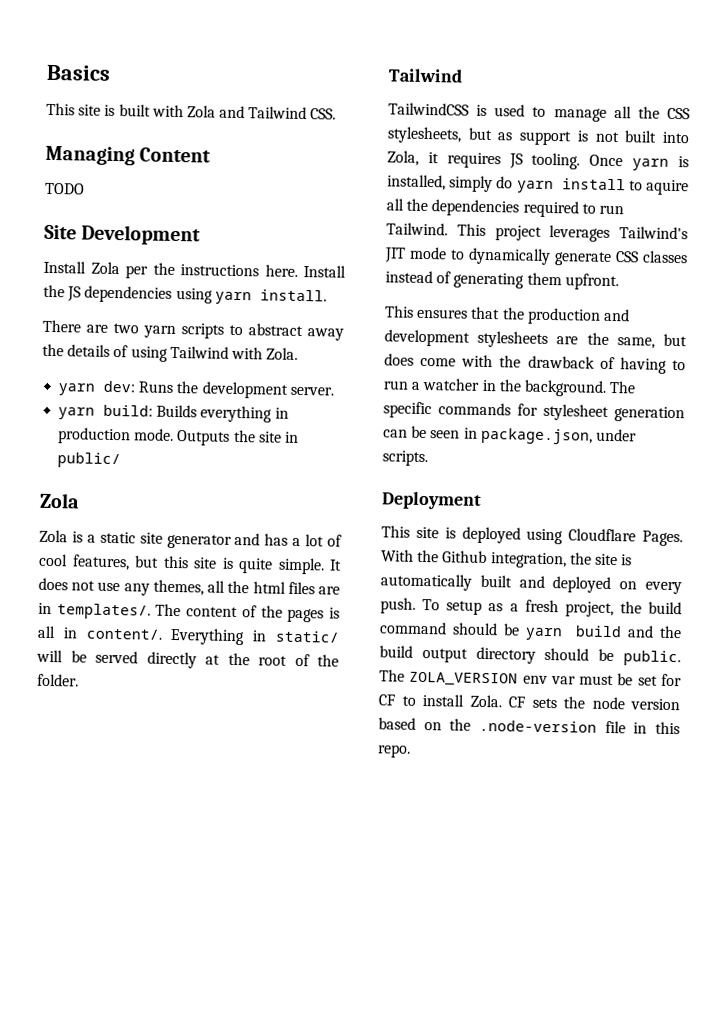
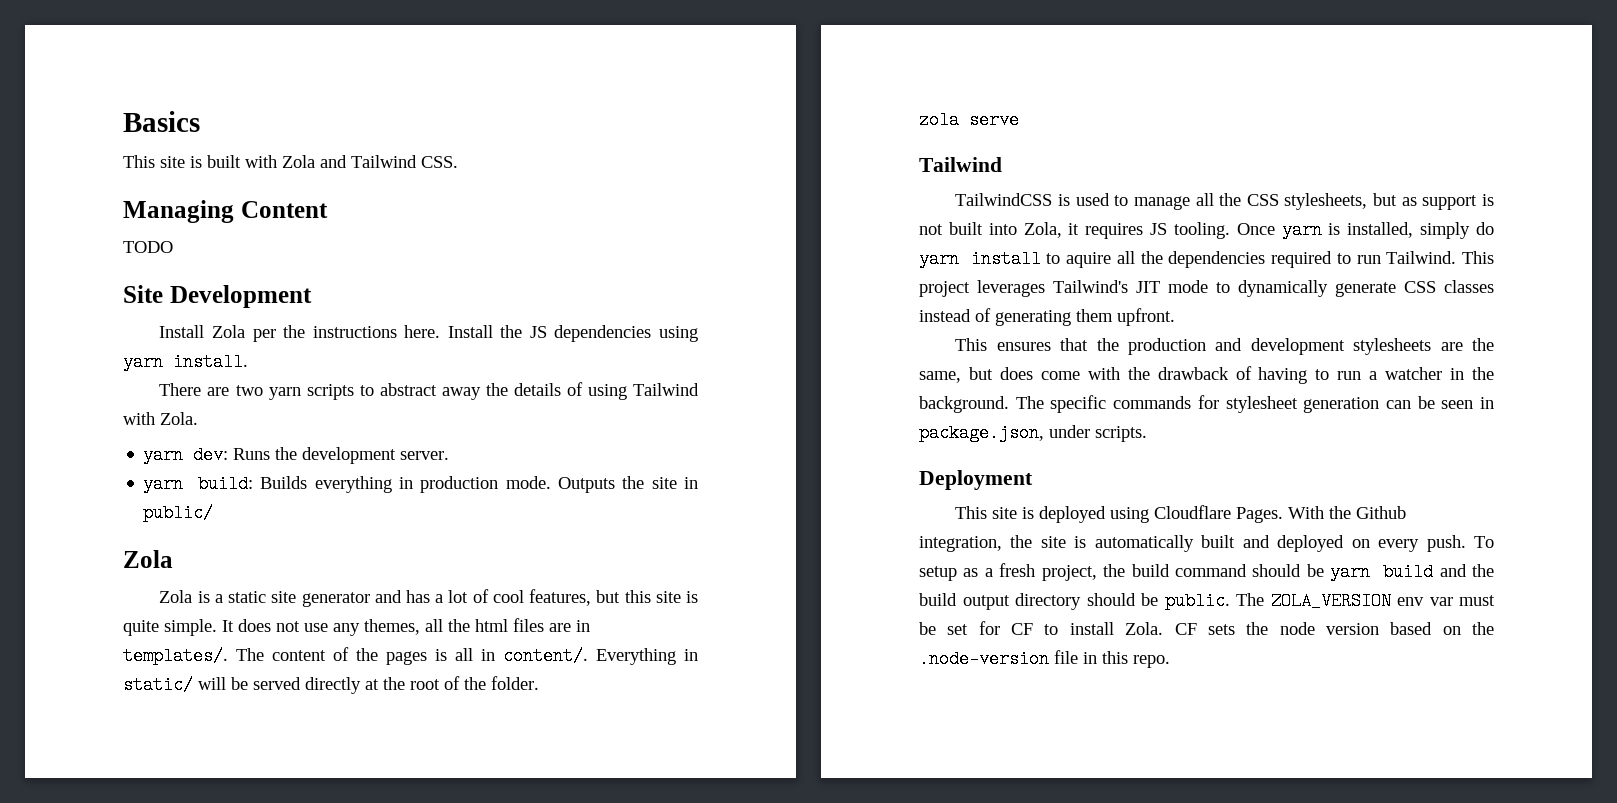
(79, 680) none -> [919,111,1019,129] // zola serve

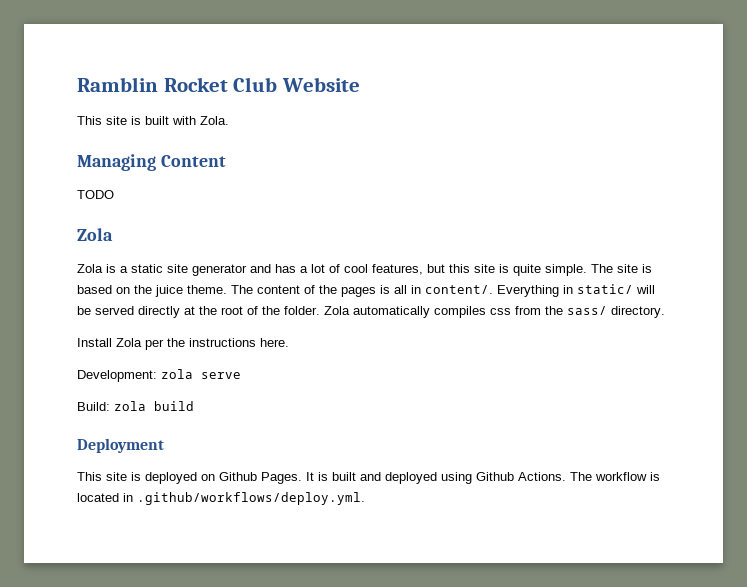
[123,111,200,132] Basics -> [77,77,360,92] Ramblin Rocket Club Website
[282,155,458,168] Zola and Tailwind CSS. -> [200,116,229,125] Zola.
[123,285,312,308] [159,325,698,342] [123,353,248,371] [159,382,699,400] [123,412,198,425] [143,446,450,464] [143,475,698,493] [143,504,214,522] // Site Development // Install Zola per the instructions here. Install the JS dependencies using yarn install. // There are two yarn scripts to abstract away the details of using Tailwind with Zola. // yarn dev: Runs the development server. // yarn build: Builds everything in production mode. Outputs the site in public/ -> (114, 194) none
[222,618,590,636] [123,647,228,665] It does not use any themes, all the html files are in templates/. -> [591,264,652,273] [77,285,227,297] The site is based on the juice theme.
[919,111,1019,129] [919,157,1002,172] [955,193,1494,210] [919,221,1494,239] [919,250,1494,268] [919,280,1494,297] [919,308,1175,326] [955,338,1494,355] [919,366,1494,384] [919,395,1494,413] [919,424,1147,442] // zola serve // Tailwind // TailwindCSS is used to manage all the CSS stylesheets, but as support is not built into Zola, it requires JS tooling. Once yarn is installed, simply do yarn install to aquire all the dependencies required to run Tailwind. This project leverages Tailwind's JIT mode to dynamically generate CSS classes instead of generating them upfront. // This ensures that the production and development stylesheets are the same, but does come with the drawback of having to run a watcher in the background. The specific commands for stylesheet generation can be seen in package.json, under scripts. -> [324,306,665,318] [77,338,289,350] [77,369,241,382] [77,401,194,411] Zola automatically compiles css from the sass/ directory. // Install Zola per the instructions here. // Development: zola serve // Build: zola build
[1110,505,1407,523] [919,535,1494,552] [919,563,1494,581] [919,592,1495,610] [919,621,1494,635] [919,650,1170,668] using Cloudflare Pages. With the Github integration, the site is automatically built and deployed on every push. To setup as a fresh project, the build command should be yarn build and the build output directory should be public. The ZOLA_VERSION env var must be set for CF to install Zola. CF sets the node version based on the .node-version file in this repo. -> [201,472,660,484] [77,492,365,505] on Github Pages. It is built and deployed using Github Actions. The workflow is located in .github/workflows/deploy.yml.

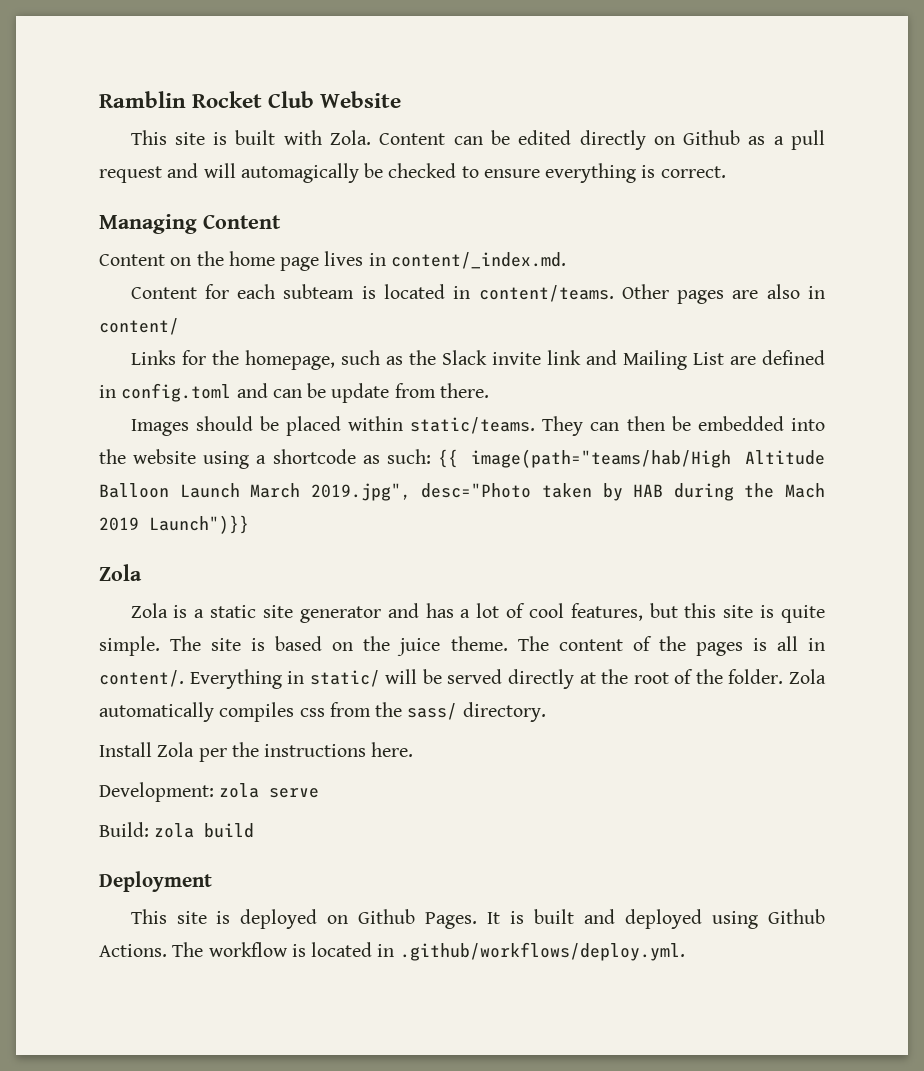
[77,154,226,171] [77,190,114,199] // Managing Content // TODO -> [379,130,825,150] [99,163,726,183] [99,214,281,234] [99,251,566,271] [130,284,825,304] [99,318,179,335] [130,350,826,370] [99,383,489,403] [130,416,825,436] [99,449,825,469] [99,483,826,501] [99,515,249,534] Content can be edited directly on Github as a pull request and will automagically be checked to ensure everything is correct. // Managing Content // Content on the home page lives in content/_index.md. // Content for each subteam is located in content/teams. Other pages are also in content/ // Links for the homepage, such as the Slack invite link and Mailing List are defined in config.toml and can be update from there. // Images should be placed within static/teams. They can then be embedded into the website using a shortcode as such: {{ image(path="teams/hab/High Altitude Balloon Launch March 2019.jpg", desc="Photo taken by HAB during the Mach 2019 Launch")}}

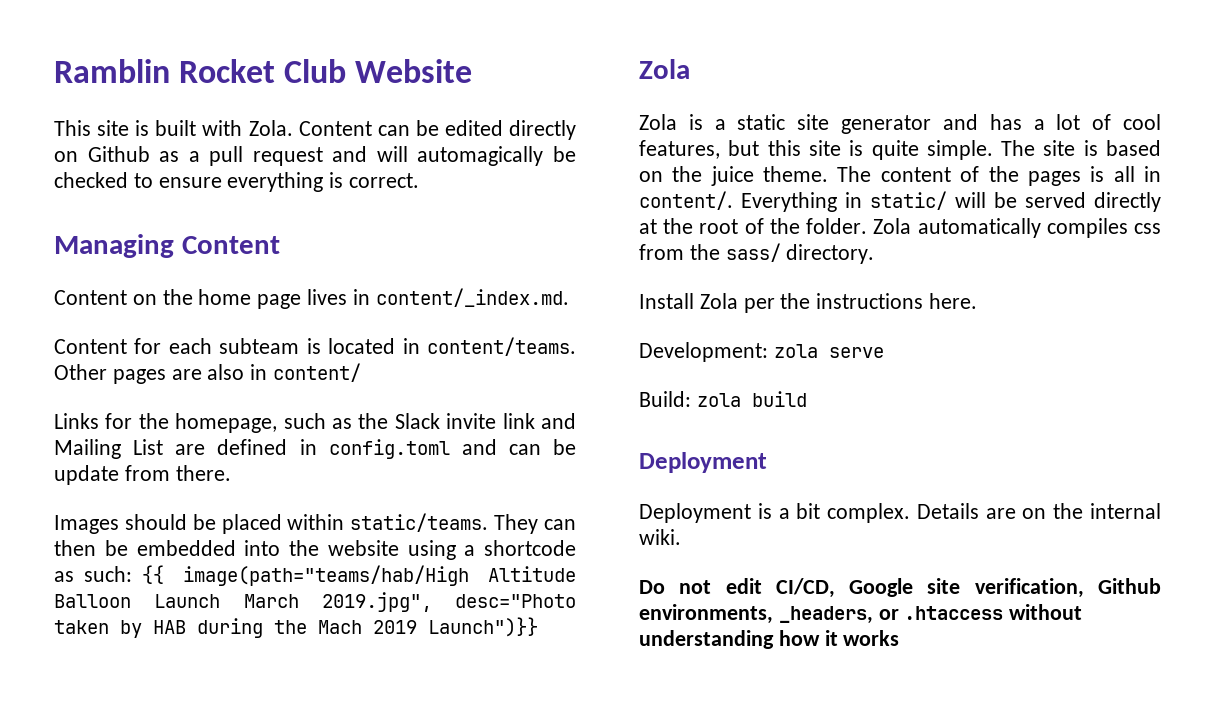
[130,909,825,929] [99,942,685,961] This site is deployed on Github Pages. It is built and deployed using Github Actions. The workflow is located in .github/workflows/deploy.yml. -> [639,503,1161,523] [639,529,681,545] [639,578,1161,598] [639,604,1083,624] [639,630,900,649] Deployment is a bit complex. Details are on the internal wiki. // Do not edit CI/CD, Google site verification, Github environments, _headers, or .htaccess without understanding how it works

